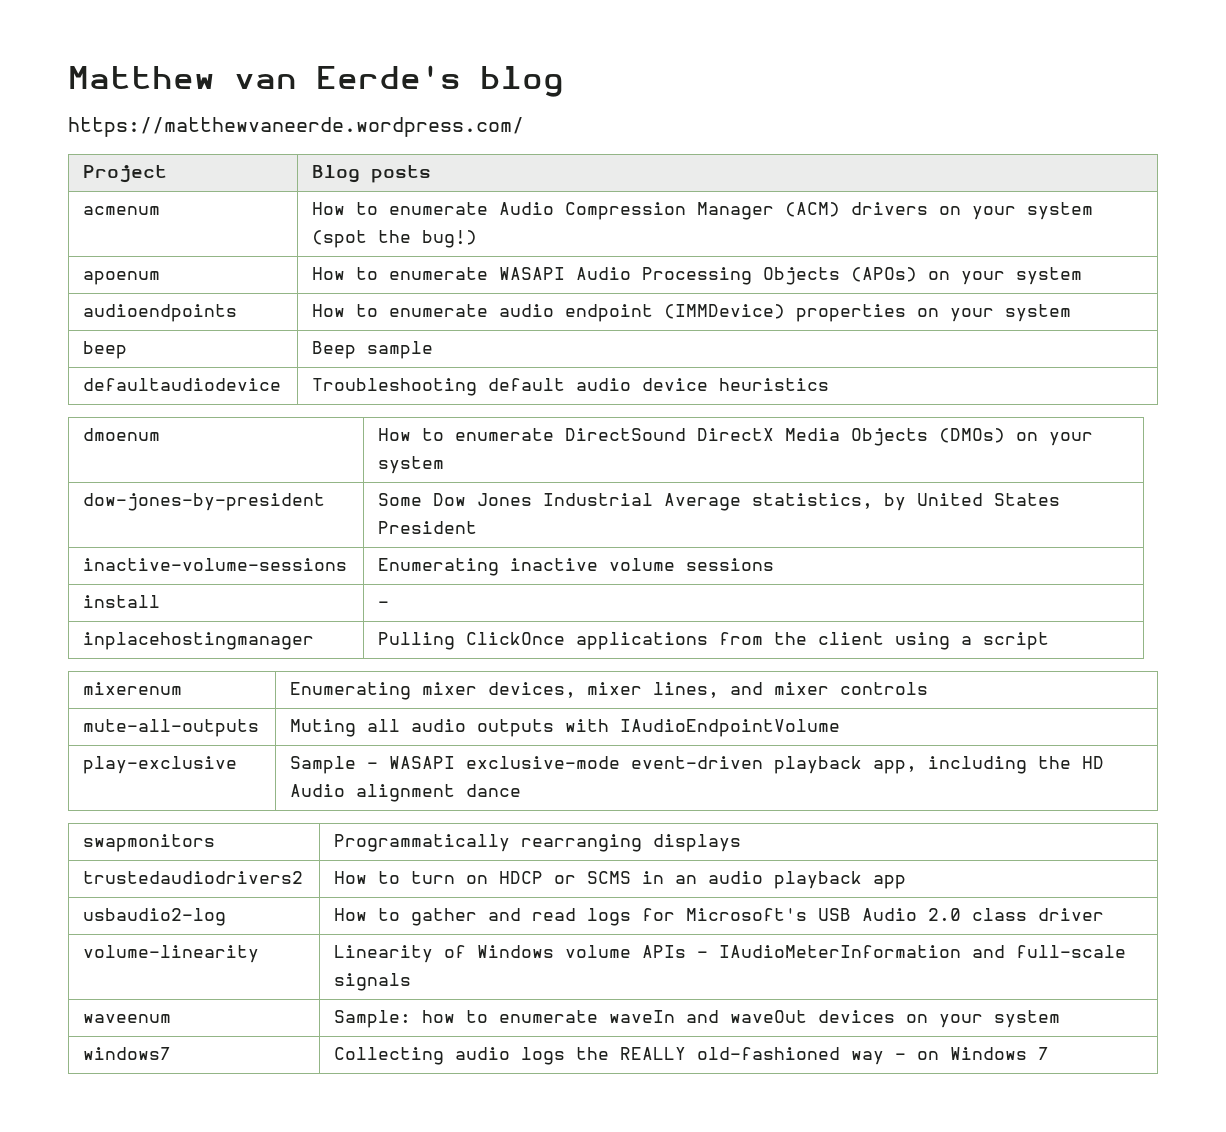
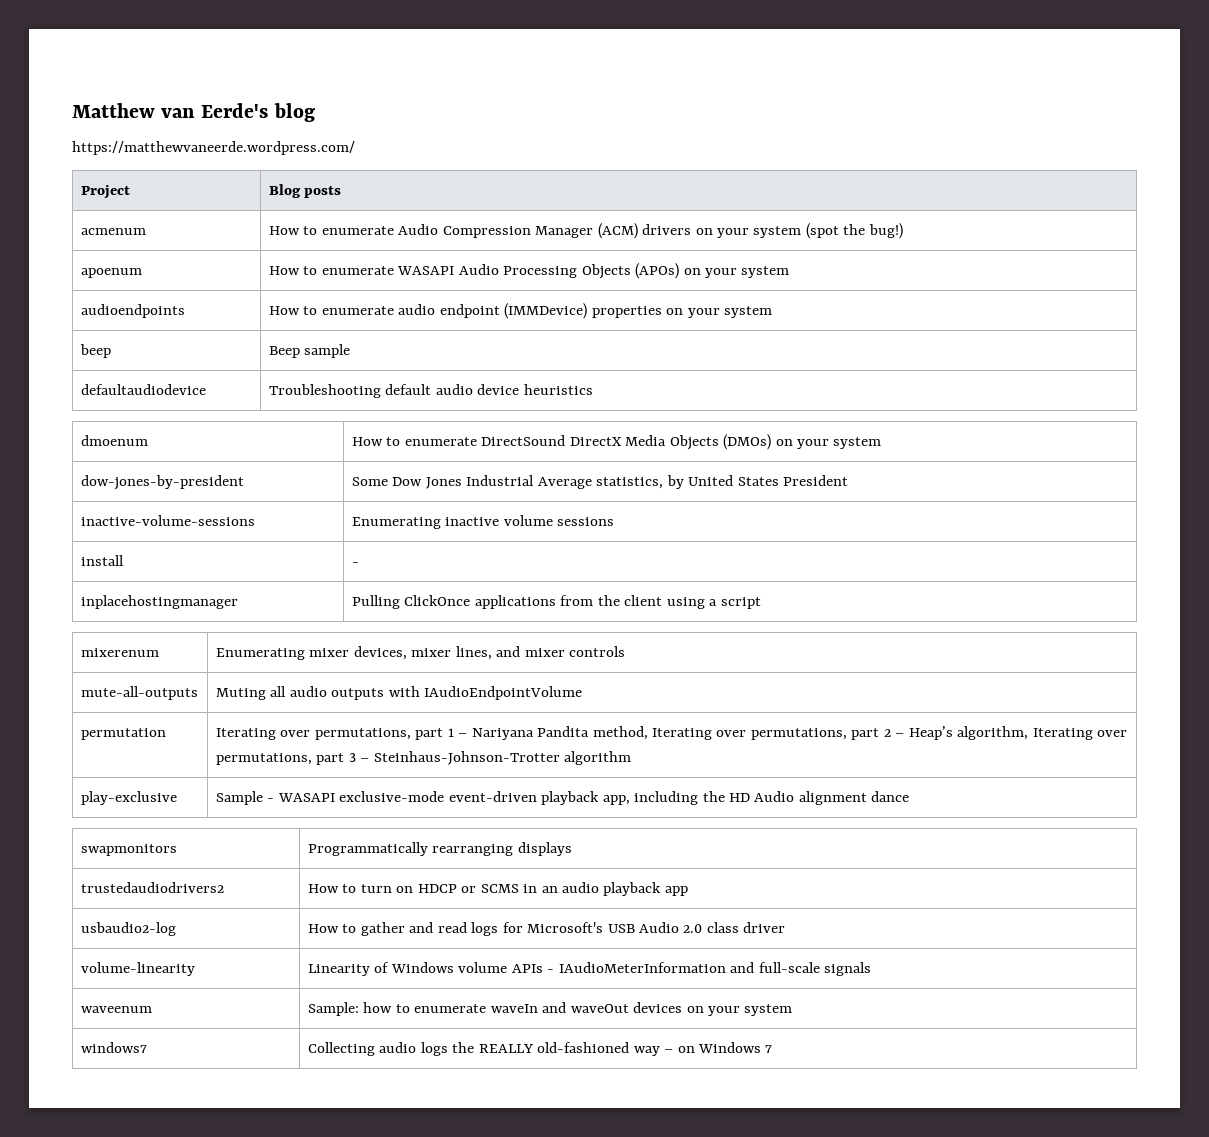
(841, 728) none -> [80,728,166,740] [215,726,1128,740] [215,751,632,765] // permutation | Iterating over permutations, part 1 – Nariyana Pandita method, Iterating over permutations, part 2 – Heap’s algorithm, Iterating over permutations, part 3 – Steinhaus-Johnson-Trotter algorithm

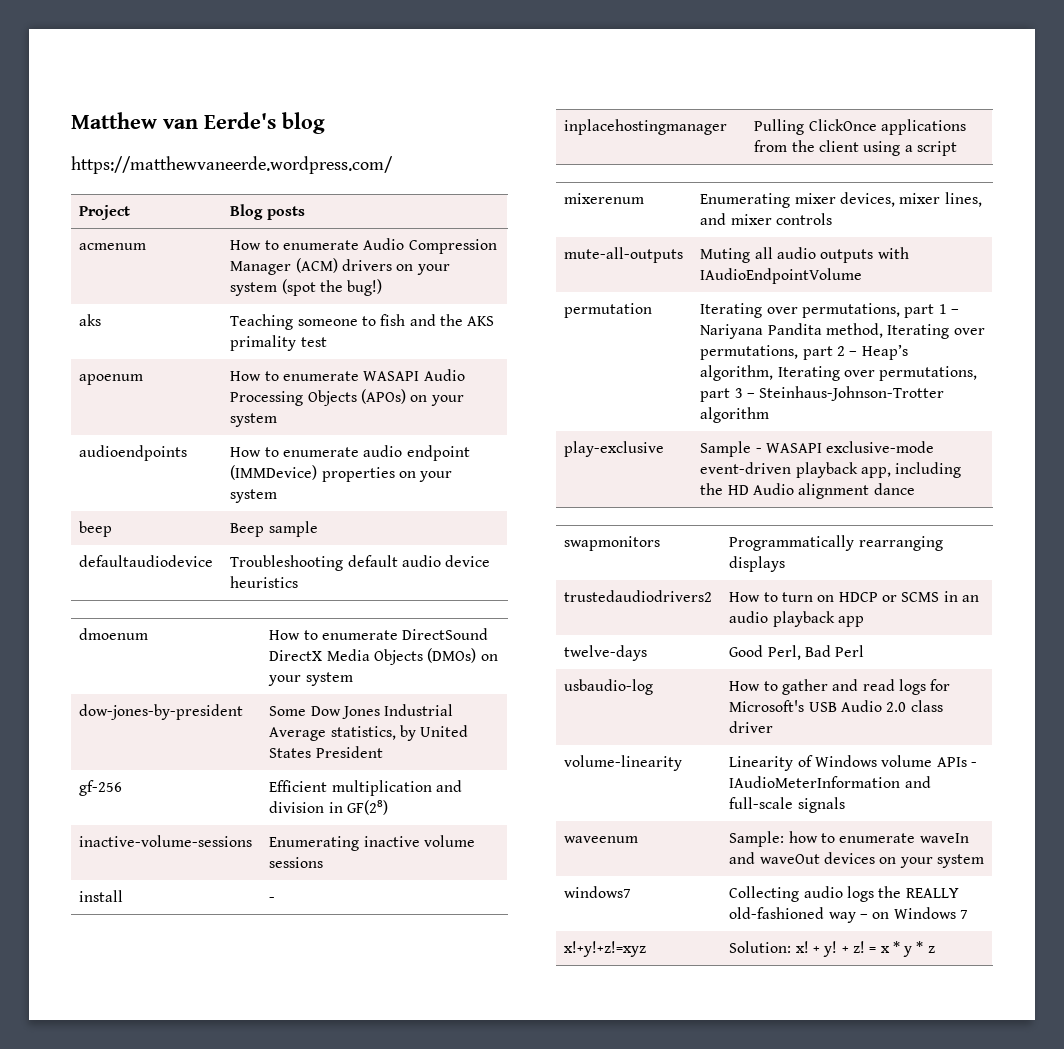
(903, 231) none -> [79,314,102,326] [230,314,495,330] [230,335,327,351] // aks | Teaching someone to fish and the AKS primality test
(849, 480) none -> [79,780,123,796] [269,780,462,796] [269,800,388,815] // gf-256 | Efficient multiplication and division in GF(2⁸)
[80,922,176,936] usbaudio2-log -> [564,645,648,661] [729,645,865,660] [564,679,654,695] twelve-days | Good Perl, Bad Perl // usbaudio-log
(773, 1049) none -> [564,941,647,957] [729,941,935,957] // x!+y!+z!=xyz | Solution: x! + y! + z! = x * y * z

